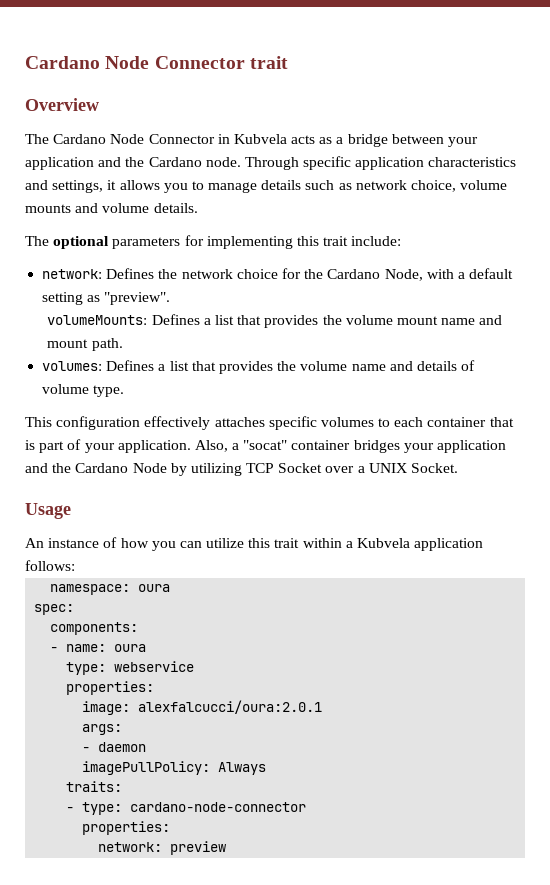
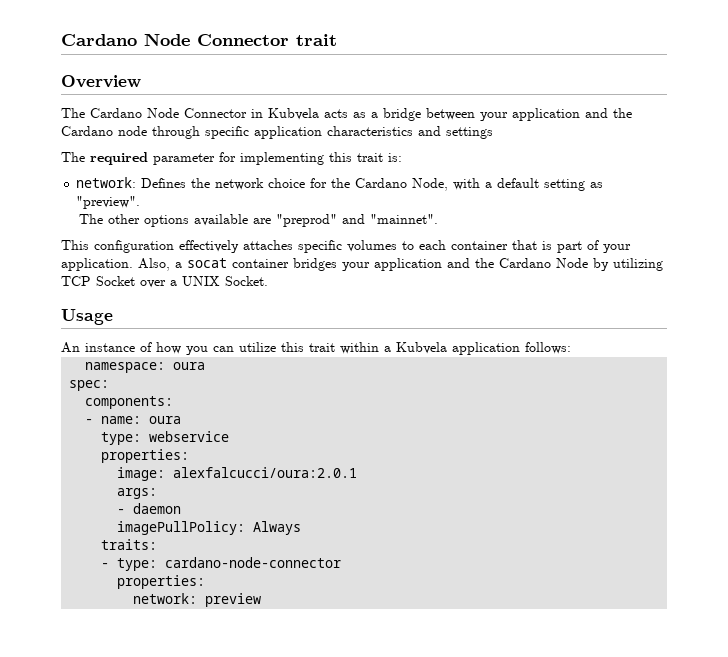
[205,157,299,170] node. Through -> [118,126,200,139] node through
[52,180,508,193] [25,203,198,213] [25,236,181,249] settings, it allows you to manage details such as network choice, volume mounts and volume details. // The optional parameters -> [446,127,493,139] [61,152,215,165] settings // The required parameter
[351,236,402,246] include: -> [388,153,402,162] is:
[47,314,503,328] [47,338,123,351] [42,360,476,374] [42,384,125,397] volumeMounts: Defines a list that provides the volume mount name and mount path. // volumes: Defines a list that provides the volume name and details of volume type. -> [79,214,439,227] The other options available are "preprod" and "mainnet".
[243,440,288,450] "socat" -> [187,258,227,268] socat

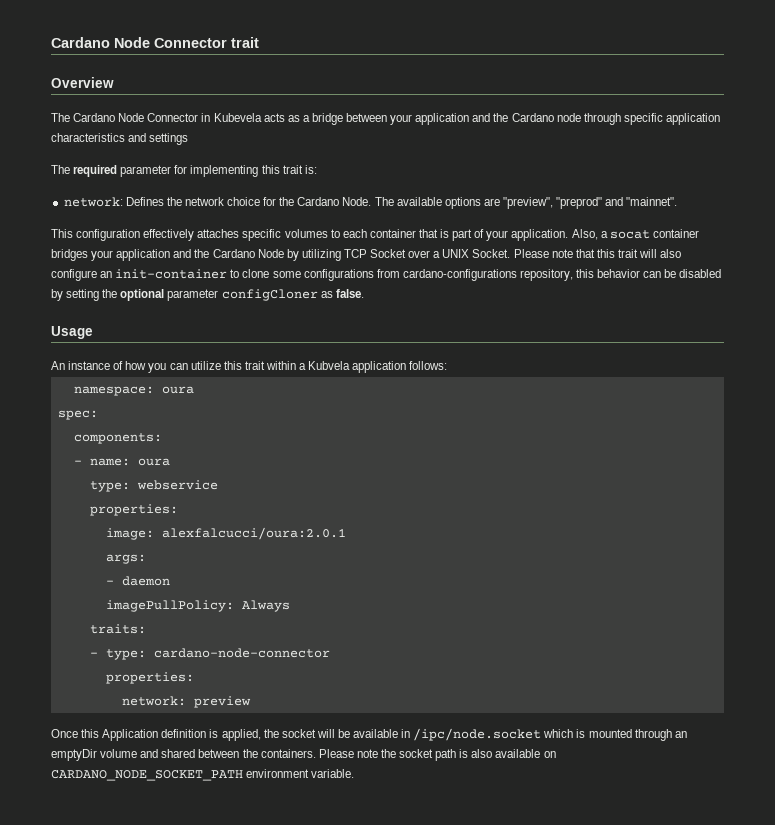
[268,108,319,120] Kubvela -> [213,113,262,122] Kubevela
[412,178,604,191] [76,196,141,209] [79,214,272,227] Node, with a default setting as "preview". // The other options available are -> [342,197,554,209] Node. The available options are "preview",
(268, 281) none -> [513,249,682,258] [51,269,722,281] [51,289,364,301] Please note that this trait will also configure an init-container to clone some configurations from cardano-configurations repository, this behavior can be disabled by setting the optional parameter configCloner as false.
(262, 600) none -> [51,728,687,741] [51,749,556,761] [51,769,355,781] // Once this Application definition is applied, the socket will be available in /ipc/node.socket which is mounted through an emptyDir volume and shared between the containers. Please note the socket path is also available on CARDANO_NODE_SOCKET_PATH environment variable.

